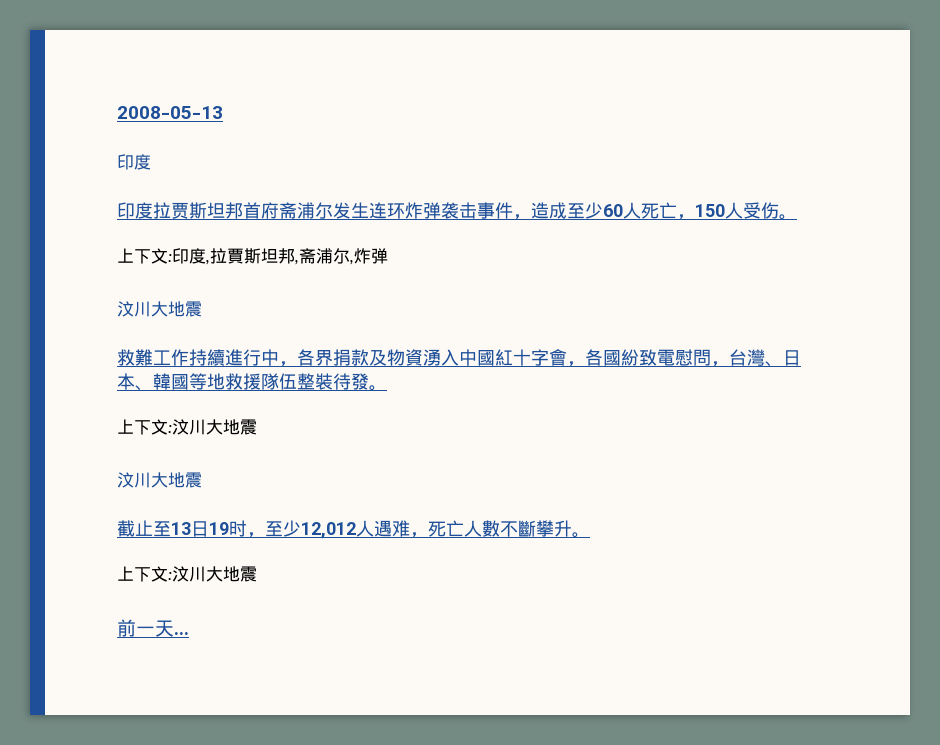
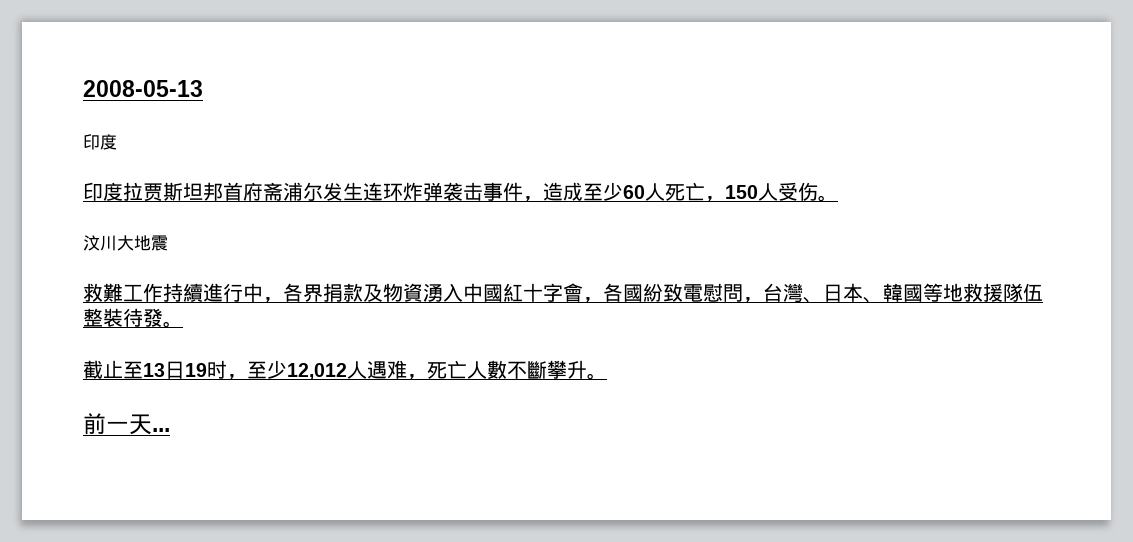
[117,248,388,265] // 上下文:印度,拉賈斯坦邦,斋浦尔,炸弹 -> (838, 198) none
[117,419,257,435] [117,472,202,488] // 上下文:汶川大地震 // 汶川大地震 -> (183, 324) none
[117,566,257,582] // 上下文:汶川大地震 -> (607, 376) none

